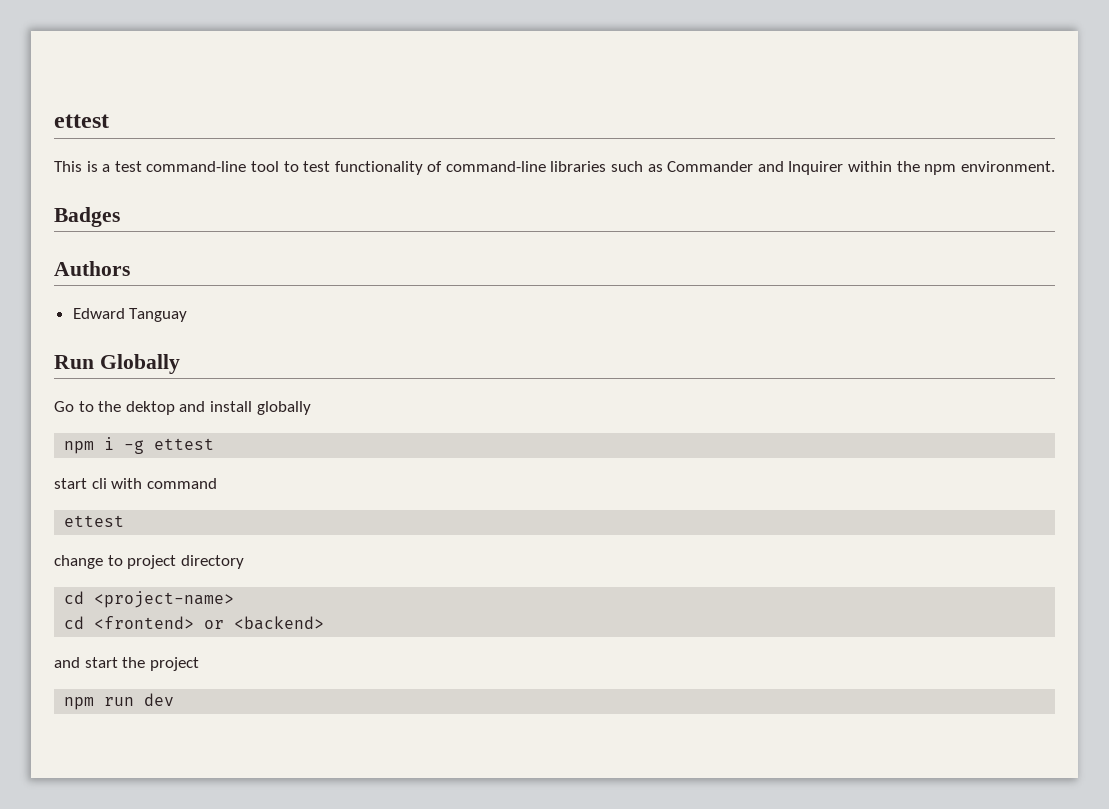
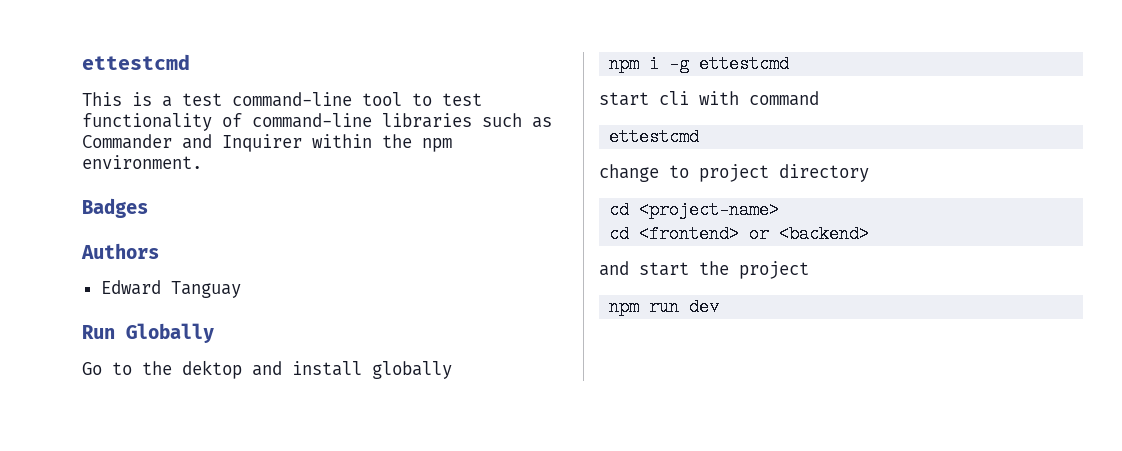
[54,114,109,128] ettest -> [82,54,190,70] ettestcmd
[154,438,215,450] ettest -> [699,55,790,73] ettestcmd
[64,515,125,527] ettest -> [609,128,700,146] ettestcmd

